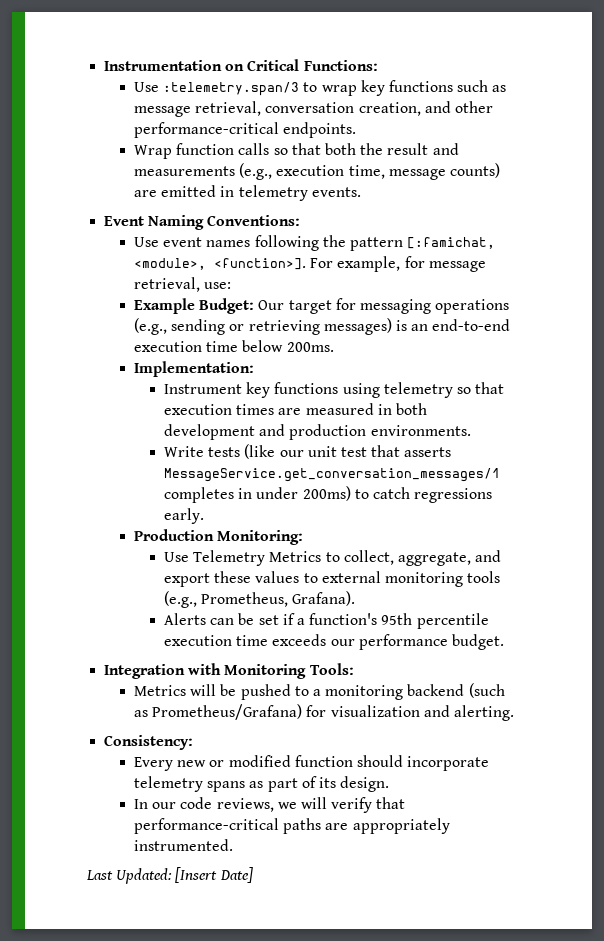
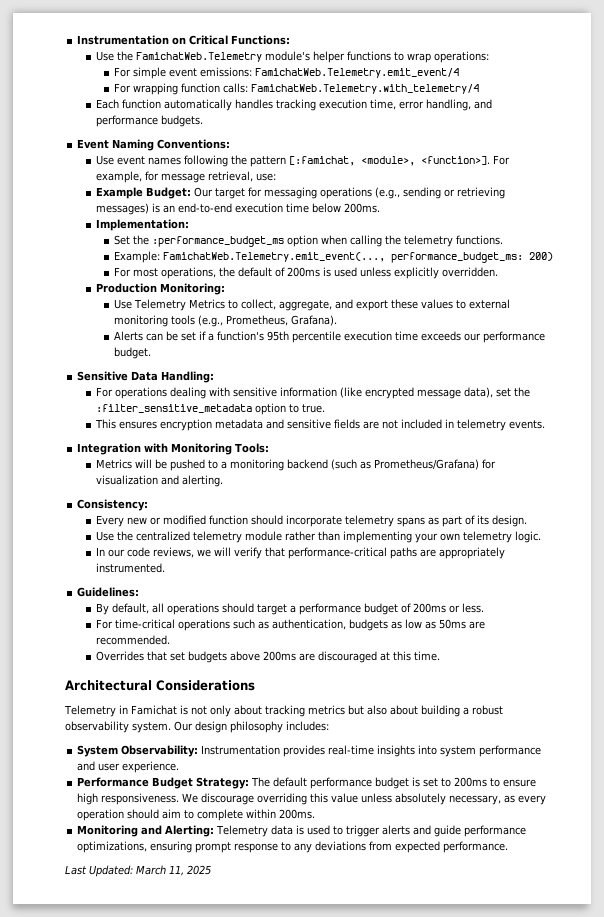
[163,80,507,96] [134,101,494,117] [134,122,357,138] [134,143,459,159] [134,163,501,180] [134,185,361,201] :telemetry.span/3 to wrap key functions such as message retrieval, conversation creation, and other performance-critical endpoints. // Wrap function calls so that both the result and measurements (e.g., execution time, message counts) are emitted in telemetry events. -> [116,51,489,63] [113,67,459,79] [113,83,479,95] [95,99,492,111] [95,115,203,127] the FamichatWeb.Telemetry module's helper functions to wrap operations: // For simple event emissions: FamichatWeb.Telemetry.emit_event/4 // For wrapping function calls: FamichatWeb.Telemetry.with_telemetry/4 // Each function automatically handles tracking execution time, error handling, and performance budgets.
[164,382,505,398] [164,403,428,415] [164,424,471,440] [164,444,452,459] [164,468,501,482] [164,486,493,503] [164,508,205,524] Instrument key functions using telemetry so that execution times are measured in both development and production environments. // Write tests (like our unit test that asserts MessageService.get_conversation_messages/1 completes in under 200ms) to catch regressions early. -> [113,235,503,247] [113,251,553,263] [113,267,498,279] Set the :performance_budget_ms option when calling the telemetry functions. // Example: FamichatWeb.Telemetry.emit_event(..., performance_budget_ms: 200) // For most operations, the default of 200ms is used unless explicitly overridden.
(505, 642) none -> [77,371,215,383] [95,387,530,399] [95,403,325,415] [94,419,545,431] // Sensitive Data Handling: // For operations dealing with sensitive information (like encrypted message data), set the :filter_sensitive_metadata option to true. // This ensures encryption metadata and sensitive fields are not included in telemetry events.
(390, 784) none -> [95,531,541,543] // Use the centralized telemetry module rather than implementing your own telemetry logic.
(234, 845) none -> [77,587,140,597] [95,603,484,615] [95,619,485,631] [95,635,170,645] [95,651,440,663] [65,680,255,691] [64,705,503,717] [65,721,329,733] [77,745,542,757] [77,761,180,773] [77,777,537,789] [77,793,547,805] [77,809,316,821] [77,825,527,837] [77,841,509,853] // Guidelines: // By default, all operations should target a performance budget of 200ms or less. // For time-critical operations such as authentication, budgets as low as 50ms are recommended. // Overrides that set budgets above 200ms are discouraged at this time. // Architectural Considerations // Telemetry in Famichat is not only about tracking metrics but also about building a robust observability system. Our design philosophy includes: // System Observability: Instrumentation provides real-time insights into system performance and user experience. // Performance Budget Strategy: The default performance budget is set to 200ms to ensure high responsiveness. We discourage overriding this value unless absolutely necessary, as every operation should aim to complete within 200ms. // Monitoring and Alerting: Telemetry data is used to trigger alerts and guide performance optimizations, ensuring prompt response to any deviations from expected performance.
[175,867,253,883] [Insert Date] -> [136,865,211,876] March 11, 2025

